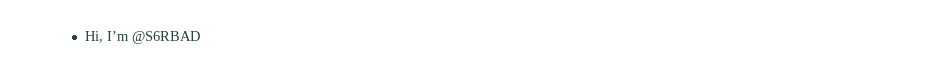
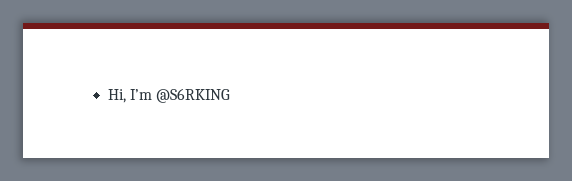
[131,31,200,44] @S6RBAD -> [156,88,231,103] @S6RKING

